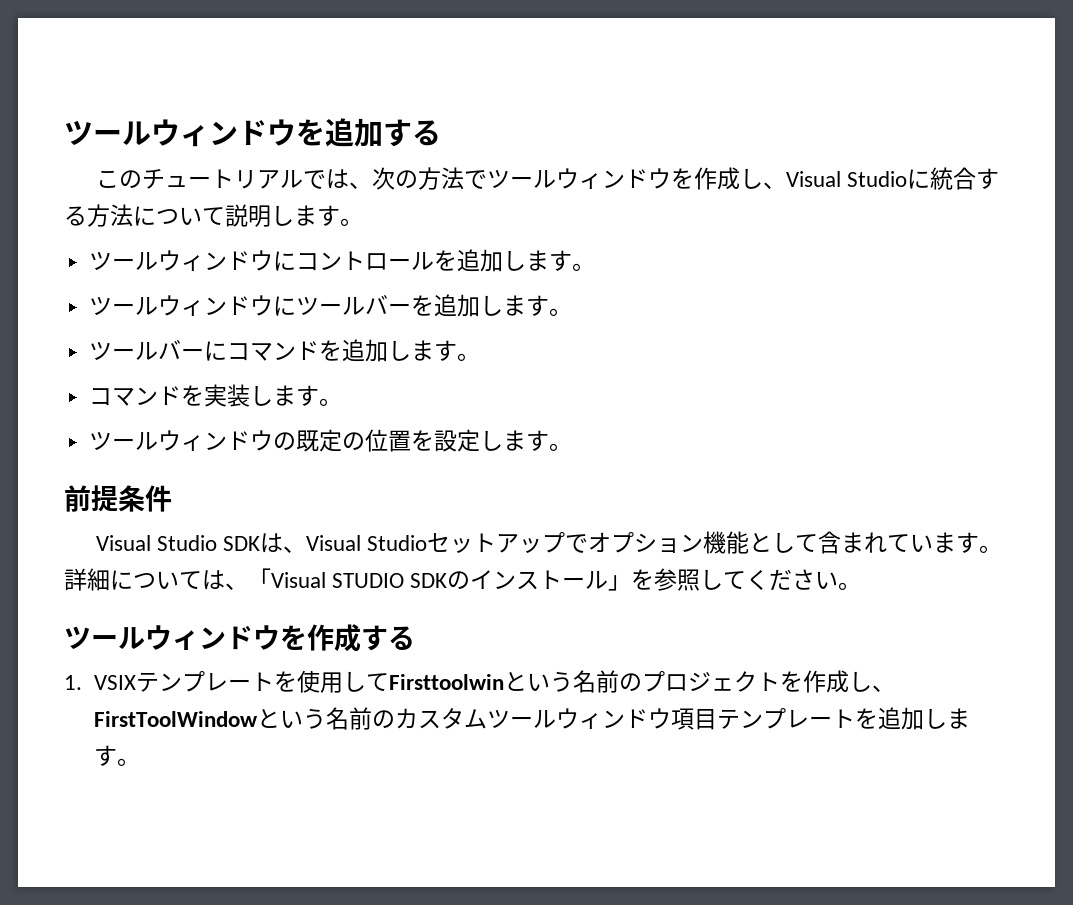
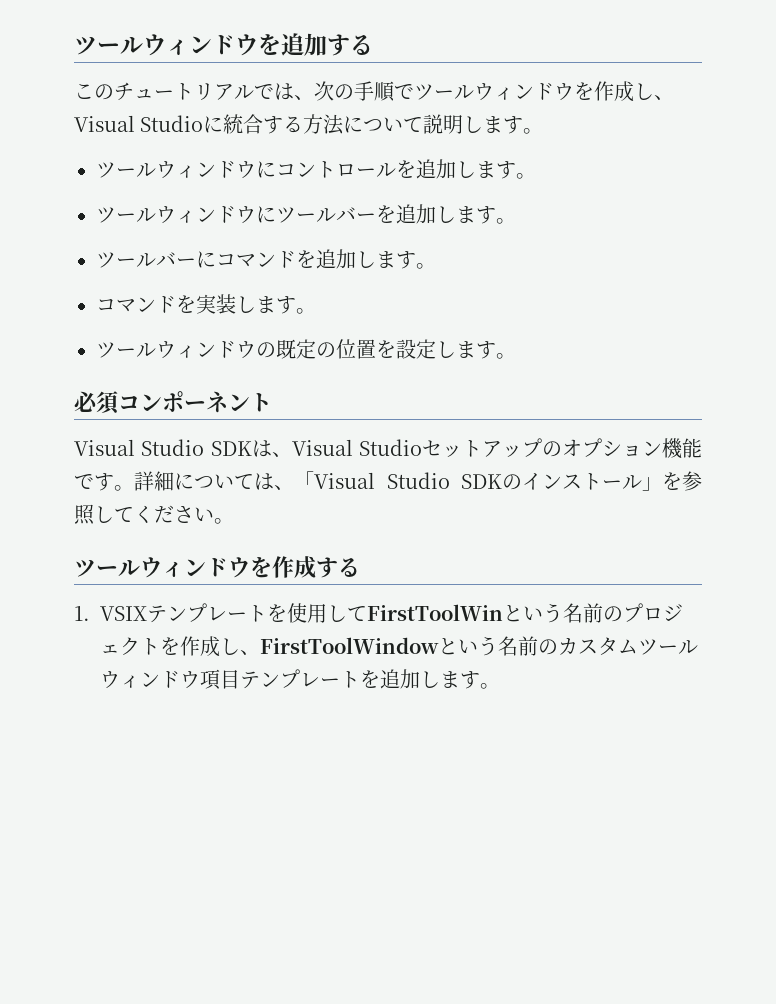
[417,167,464,190] 方法 -> [354,81,395,102] 手順
[64,485,172,512] 前提条件 -> [74,391,272,414] 必須コンポーネント
[565,534,589,553] で -> [542,441,562,457] の
[749,531,957,554] として含まれていま -> [74,474,94,489] で
[332,573,405,588] STUDIO -> [386,472,450,489] Studio
[388,674,504,690] Firsttoolwin -> [367,604,503,621] FirstToolWin

